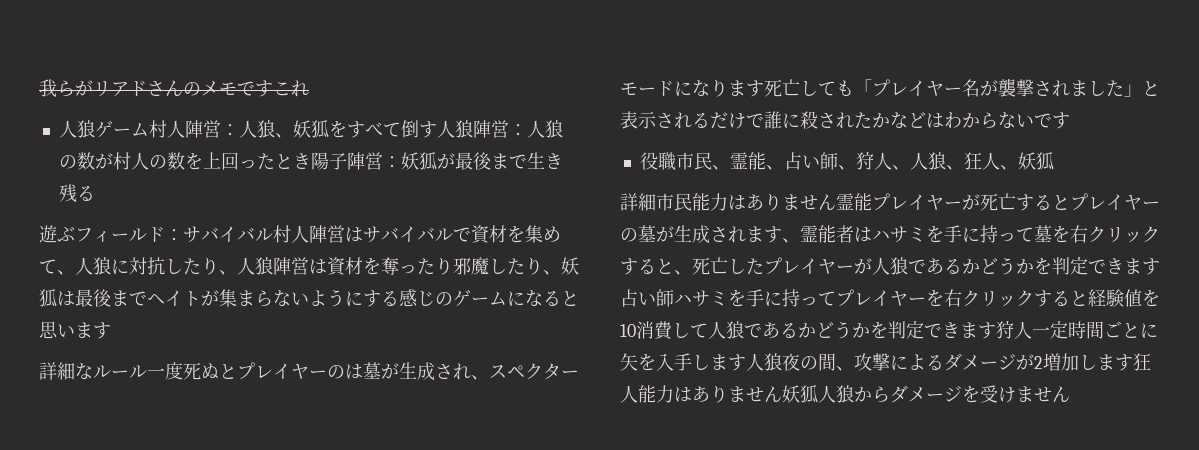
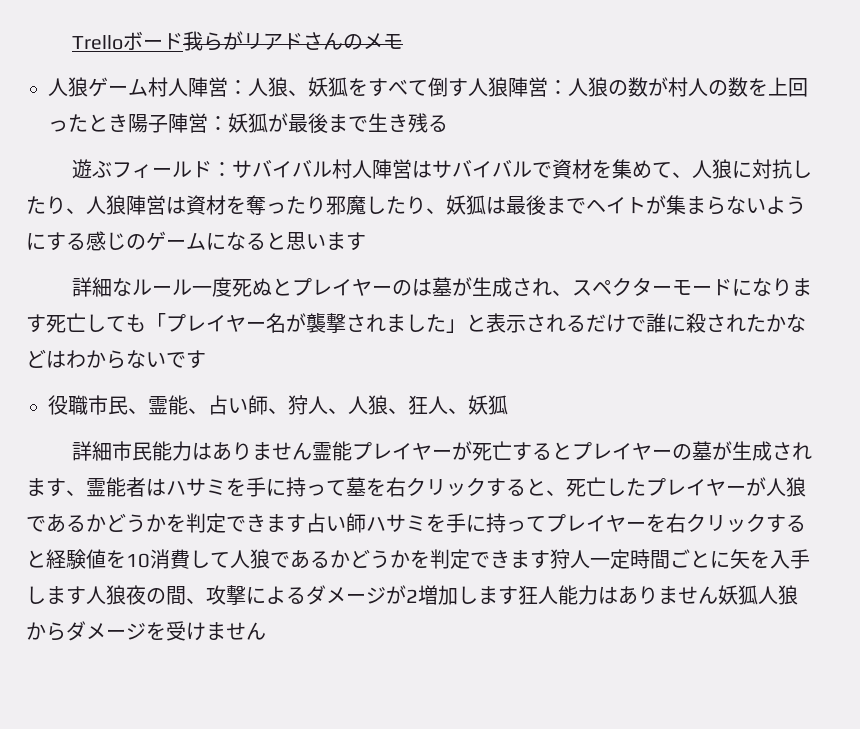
(39, 88) none -> [72,31,184,50] Trelloボード
[237,80,309,97] ですこれ -> (404, 41) none

